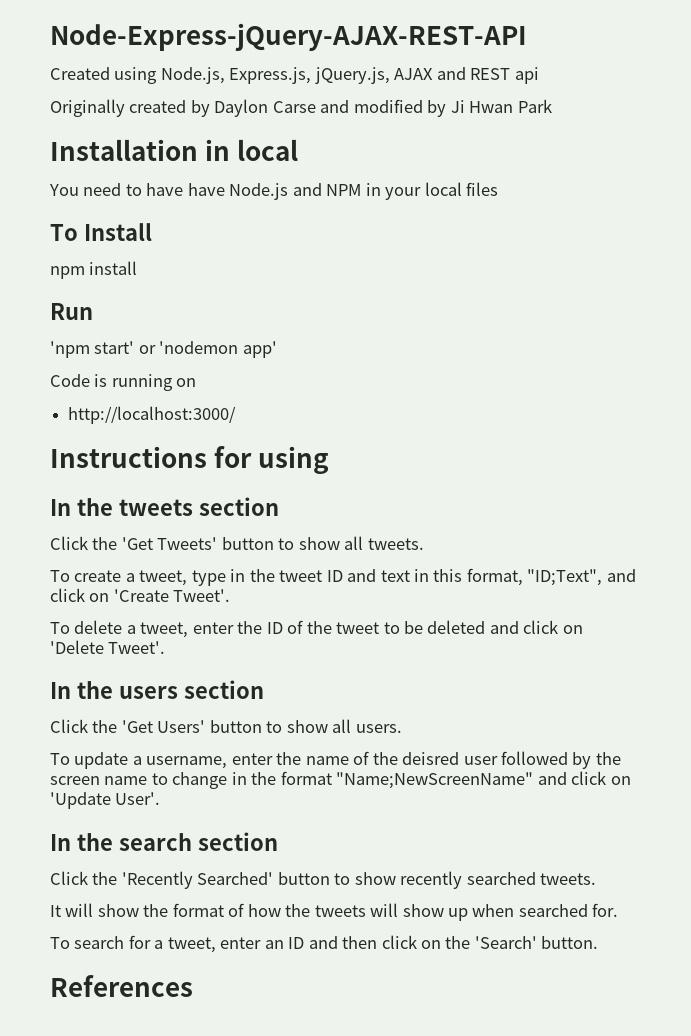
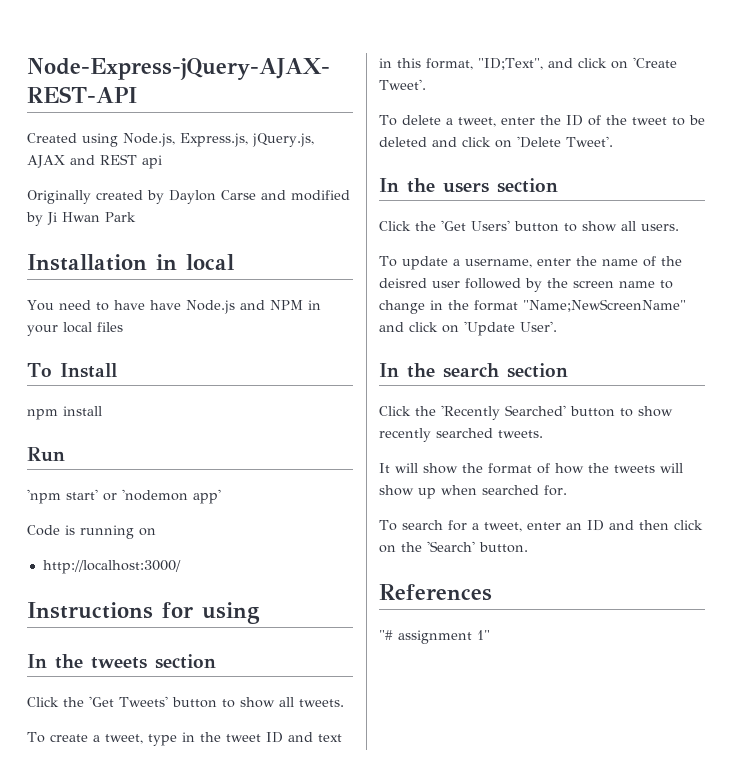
(193, 986) none -> [379,630,490,644] // "# assignment 1"

